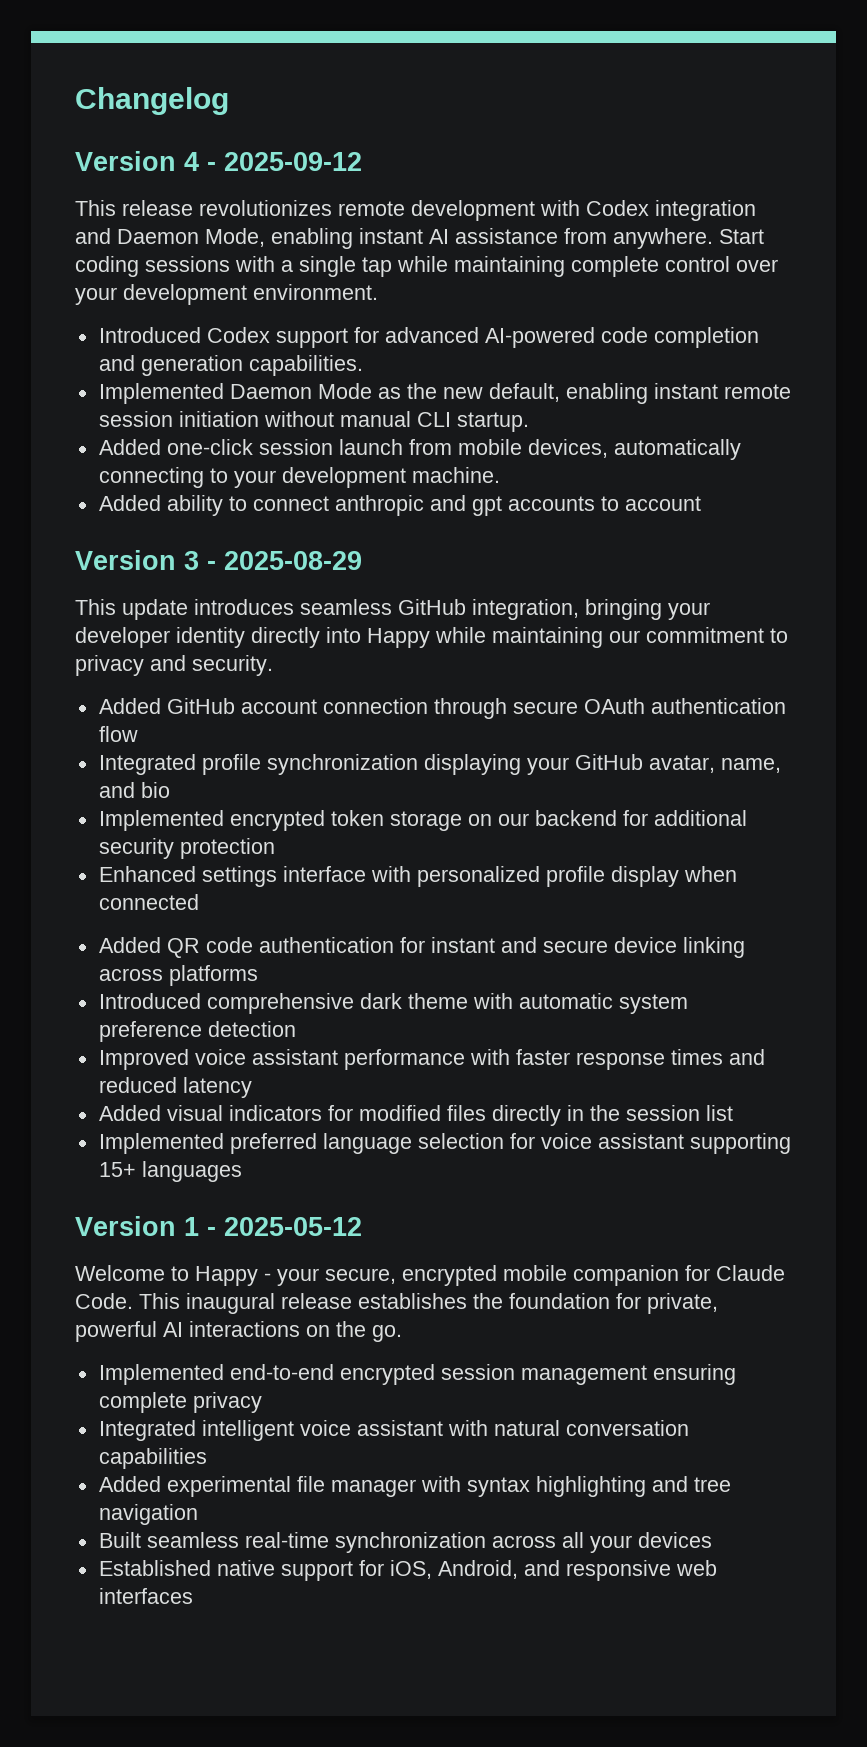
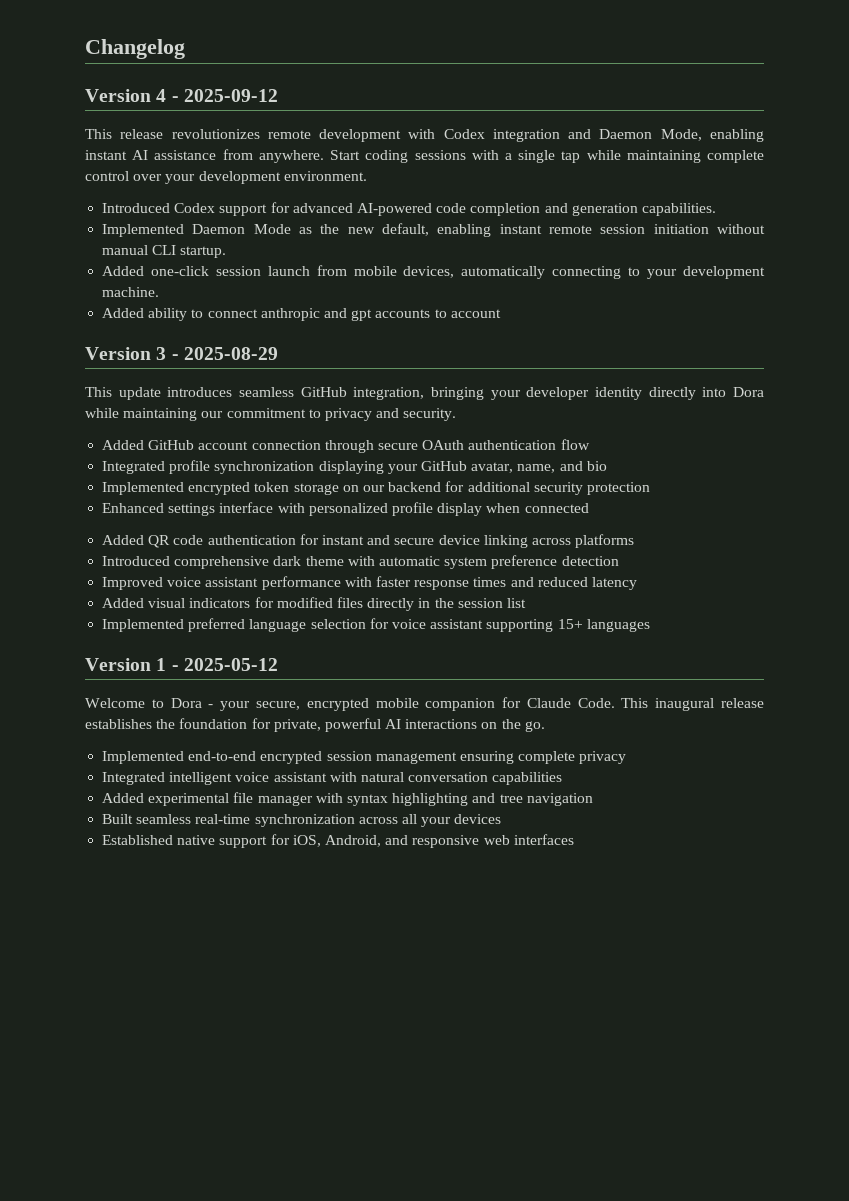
[367,628,430,648] Happy -> [732,387,764,397] Dora
[195,1266,258,1286] Happy -> [170,698,202,708] Dora

